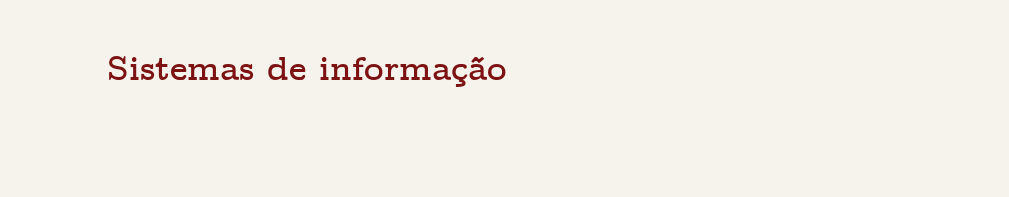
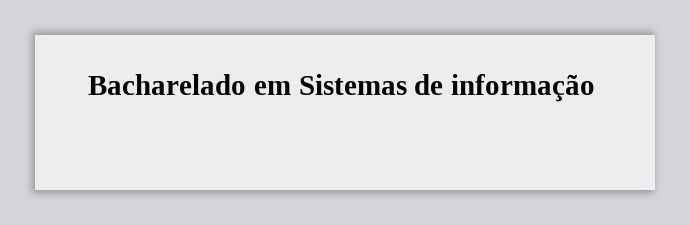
(107, 68) none -> [88,74,291,95] Bacharelado em

